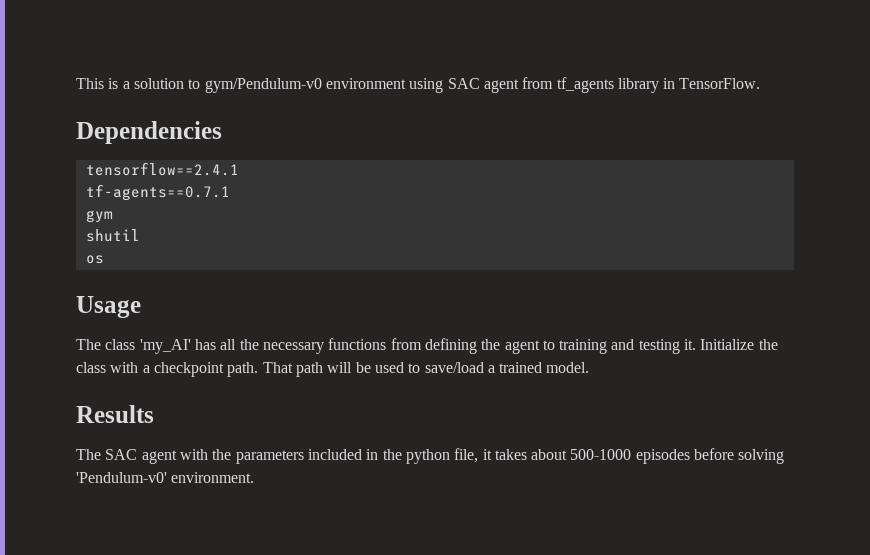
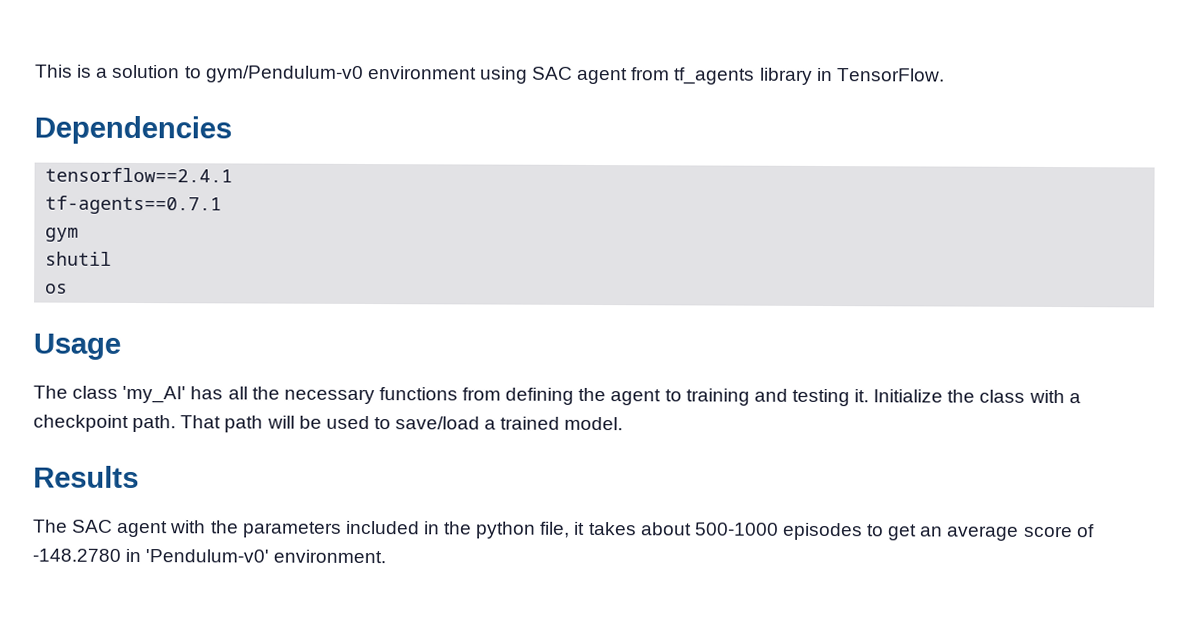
[694,448,785,464] before solving -> [867,524,1095,541] [32,548,142,563] to get an average score of -148.2780 in

